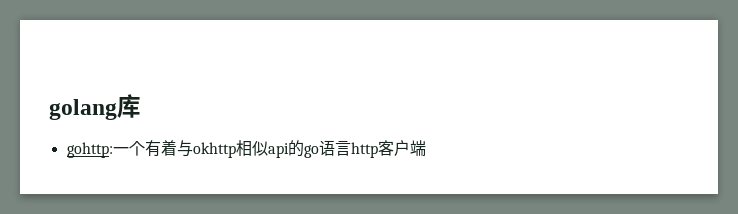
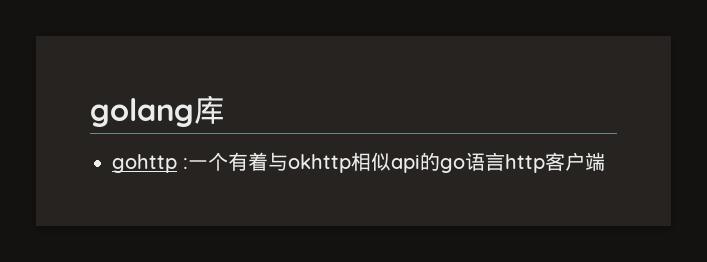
[66,142,113,158] gohttp: -> [112,154,188,173] gohttp :

